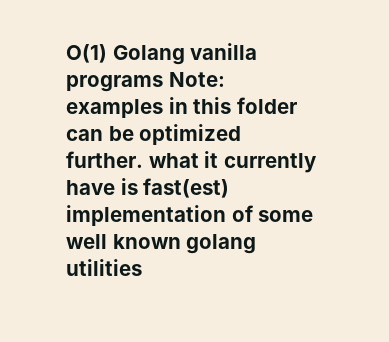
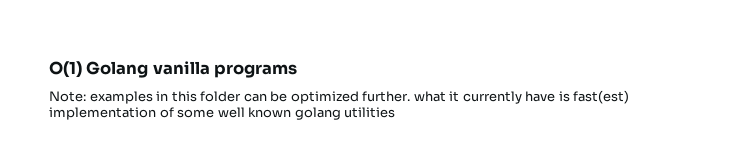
(163, 83) none -> (298, 71) //

